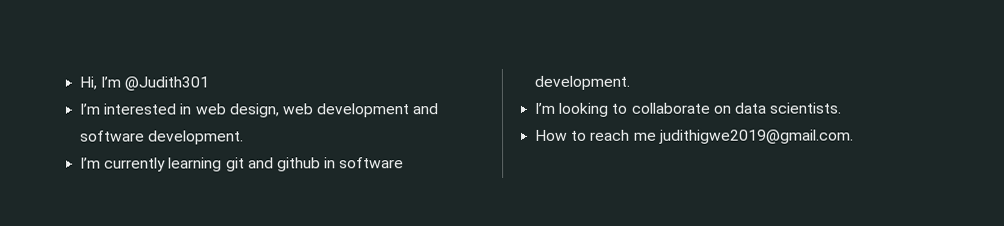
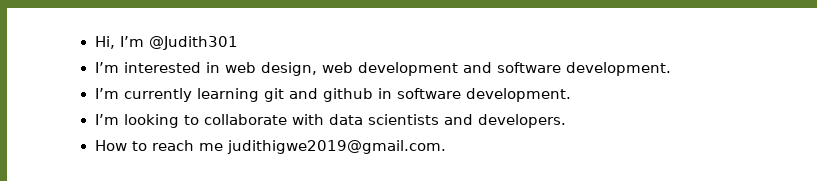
[712,102,843,114] on data scientists. -> [291,114,566,128] with data scientists and developers.

